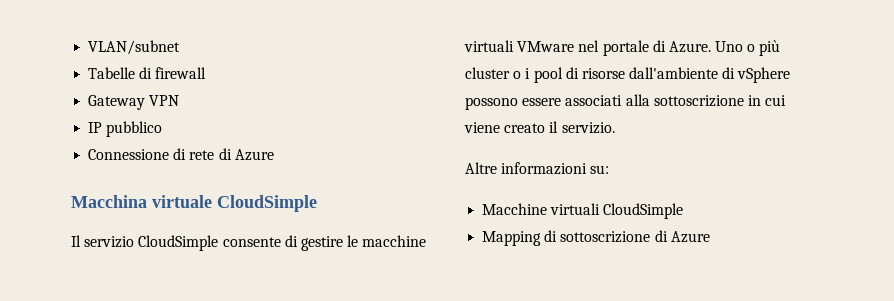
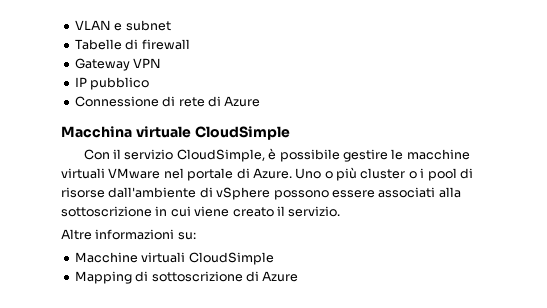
[88,40,181,55] VLAN/subnet -> [74,20,171,31] VLAN e subnet
[71,235,298,251] Il servizio CloudSimple consente di -> [83,148,340,162] Con il servizio CloudSimple, è possibile

